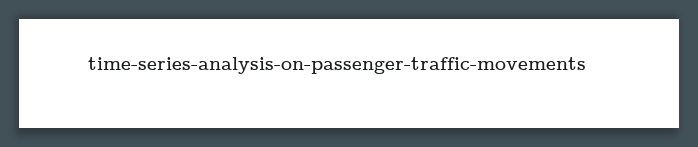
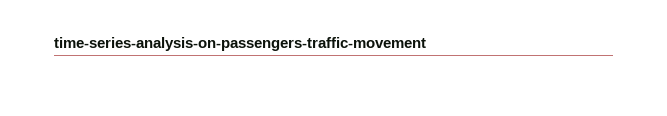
[88,57,586,74] time-series-analysis-on-passenger-traffic-movements -> [54,37,426,51] time-series-analysis-on-passengers-traffic-movement

